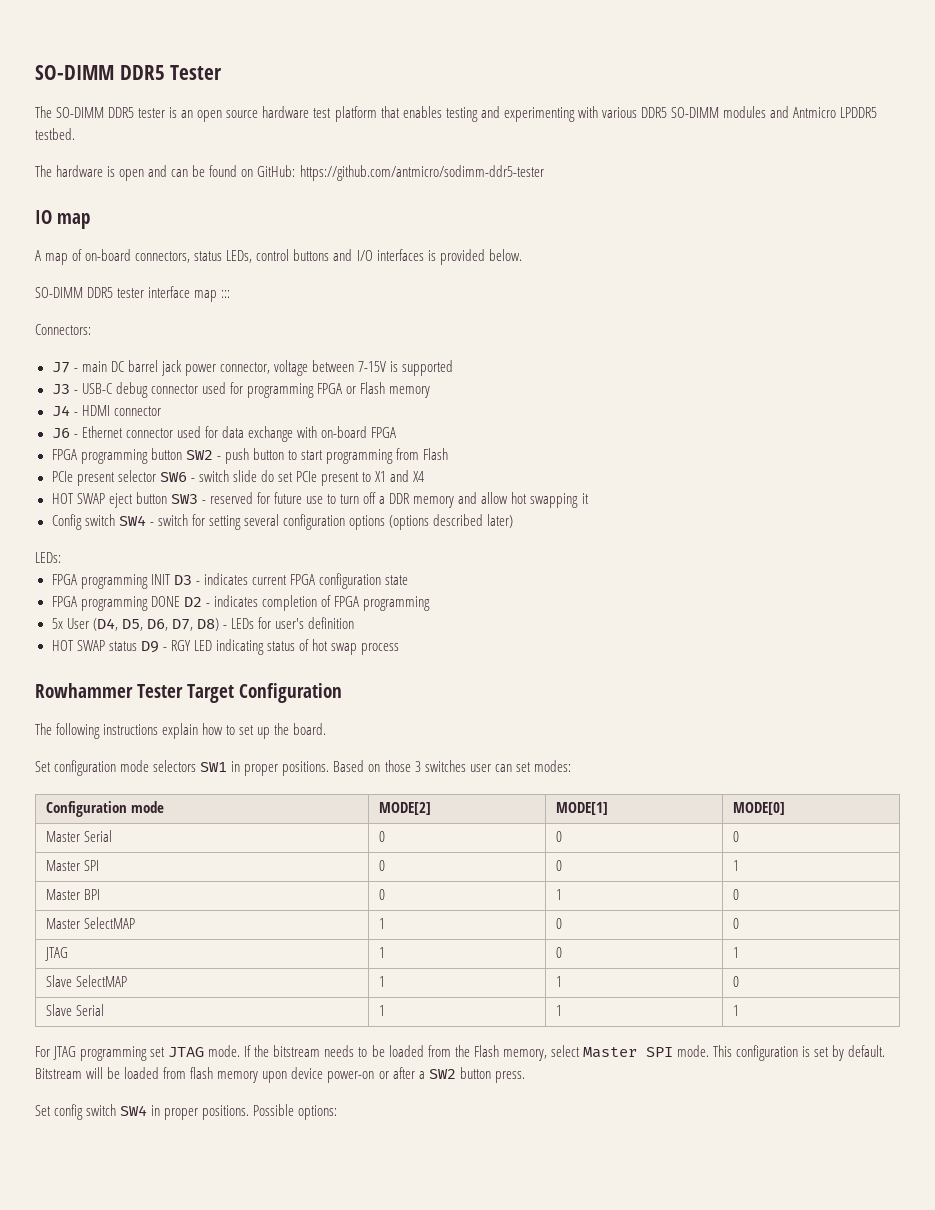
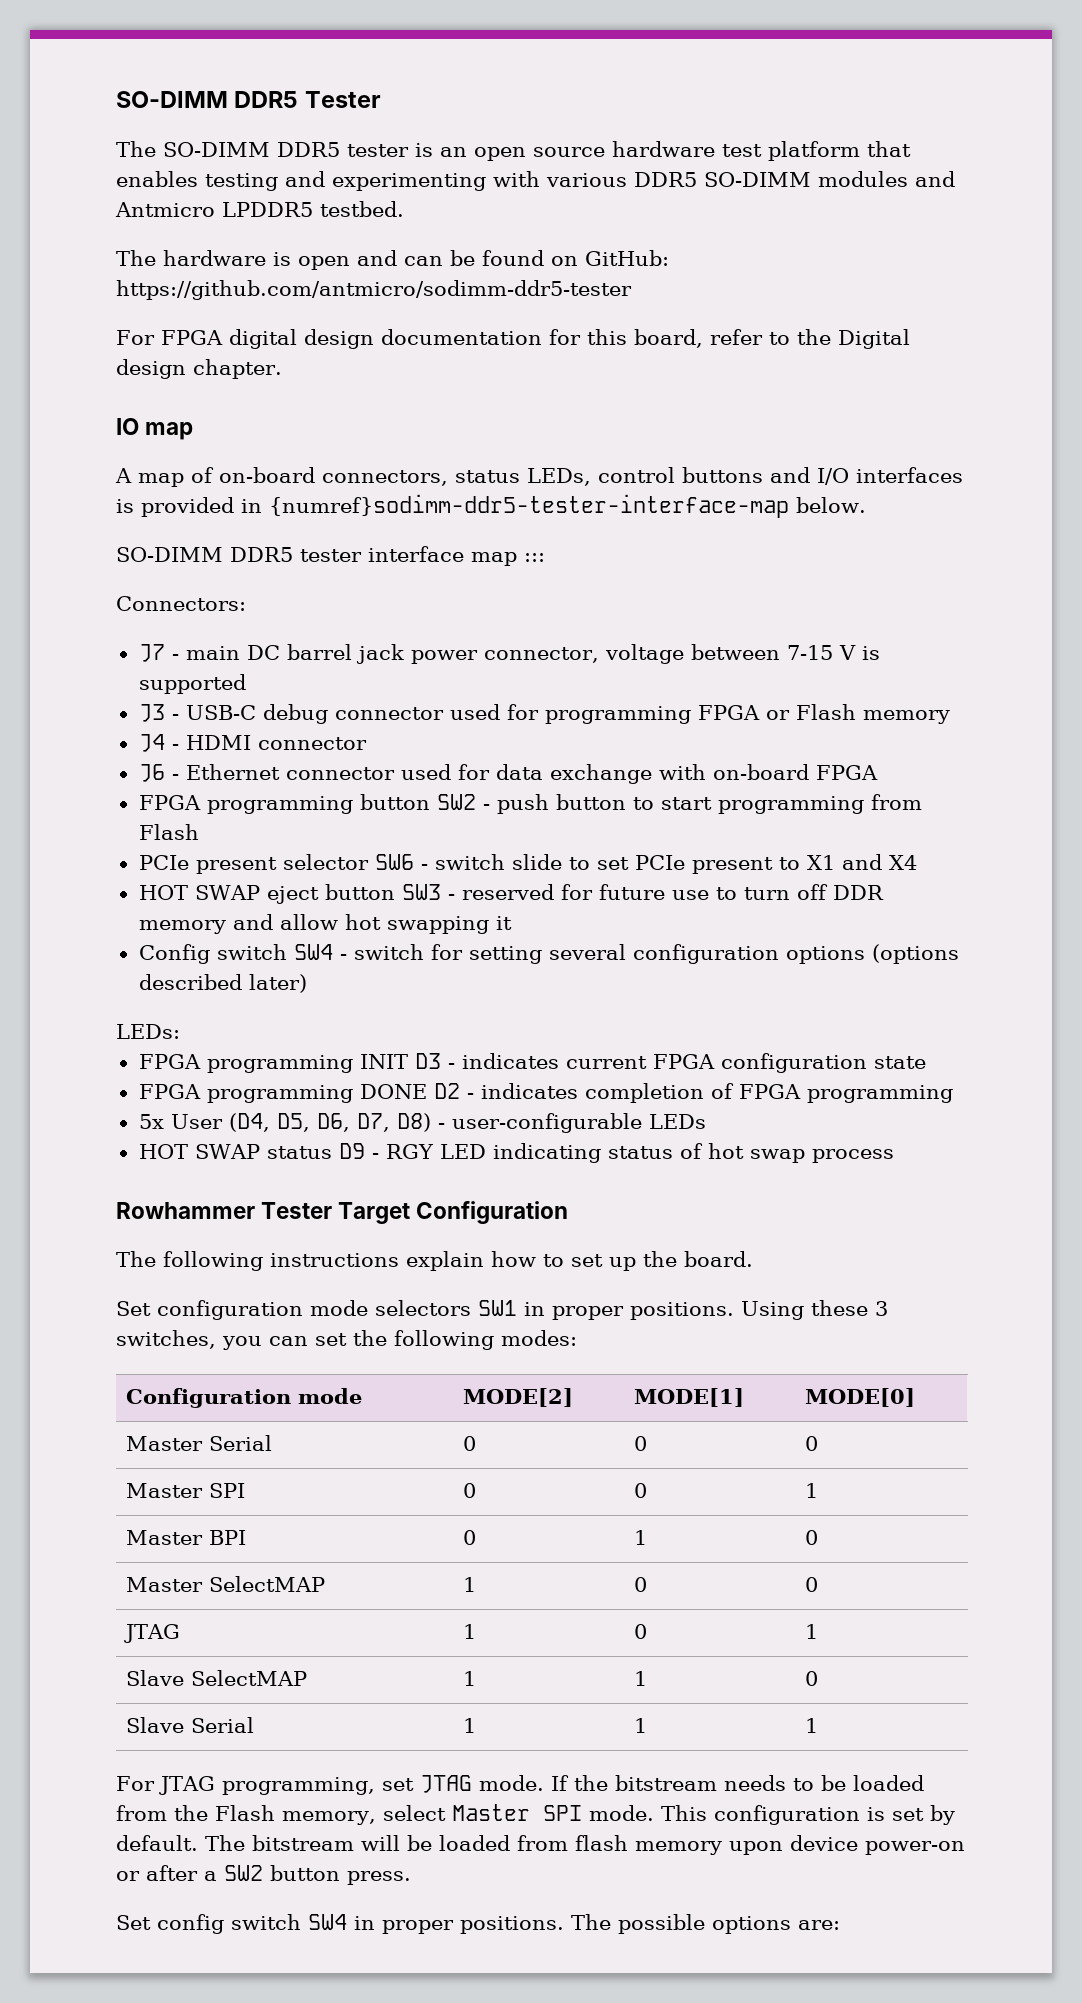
(544, 173) none -> [116,329,910,349] [116,359,282,379] // For FPGA digital design documentation for this board, refer to the Digital design chapter.
(485, 257) none -> [241,494,789,518] in {numref}sodimm-ddr5-tester-interface-map
[358,361,387,372] 7-15V -> [786,645,856,660] 7-15 V
[260,470,274,482] do -> [568,857,590,870] to
[379,496,386,504] a -> (828, 892) none
(227, 627) none -> [451,1113,642,1133] user-configurable
[257,617,355,629] for user's definition -> (706, 1121) none
[333,760,531,772] Based on those 3 switches user can set -> [741,1300,888,1320] [116,1330,494,1350] Using these 3 switches, you can set the following
[80,1046,148,1061] programming -> [221,1777,375,1795] programming,
[35,1068,82,1079] Bitstream -> [205,1835,354,1851] The bitstream
[253,1104,338,1120] Possible options: -> [571,1914,840,1934] The possible options are:

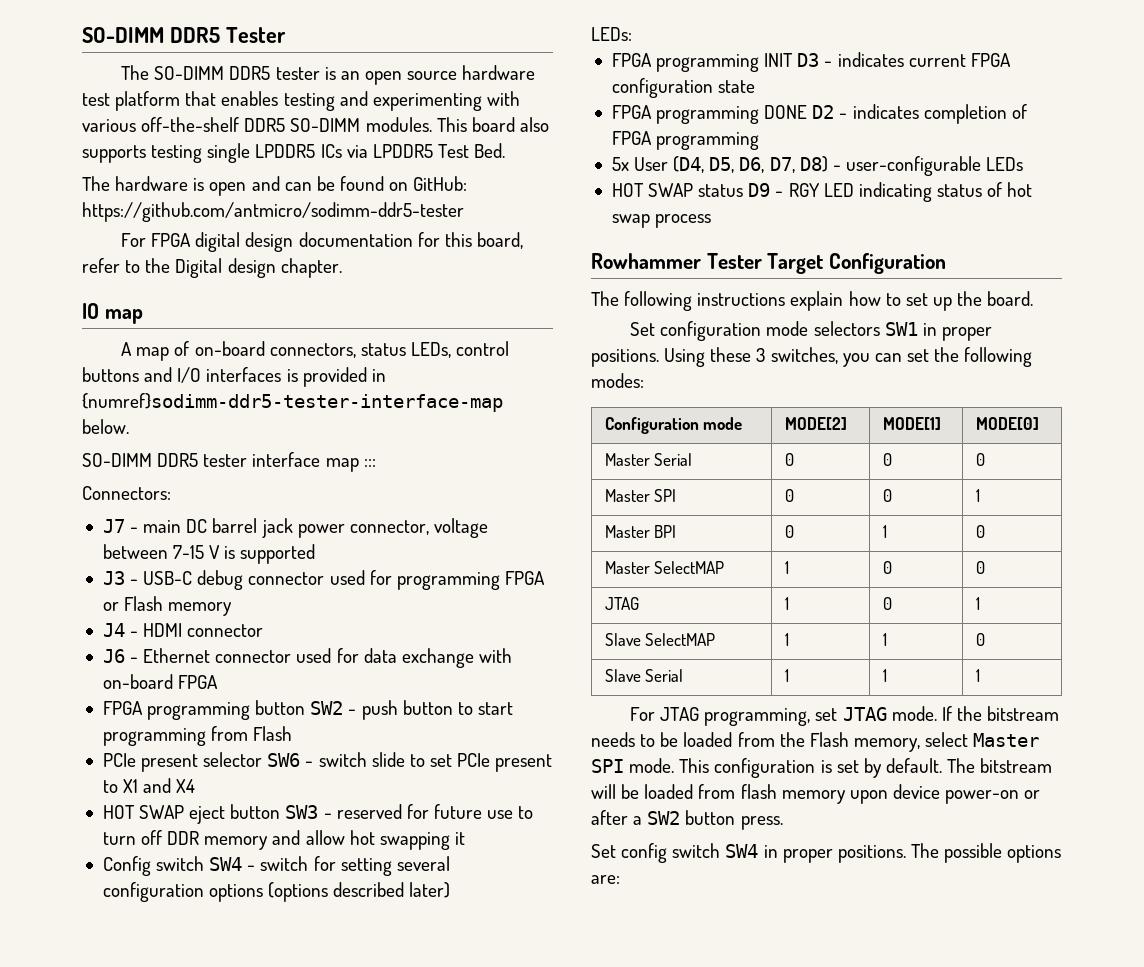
(627, 180) none -> [141,117,240,132] off-the-shelf
[818,171,956,187] [115,201,404,217] modules and Antmicro LPDDR5 testbed. -> [365,117,549,132] [82,143,506,163] modules. This board also supports testing single LPDDR5 ICs via LPDDR5 Test Bed.

